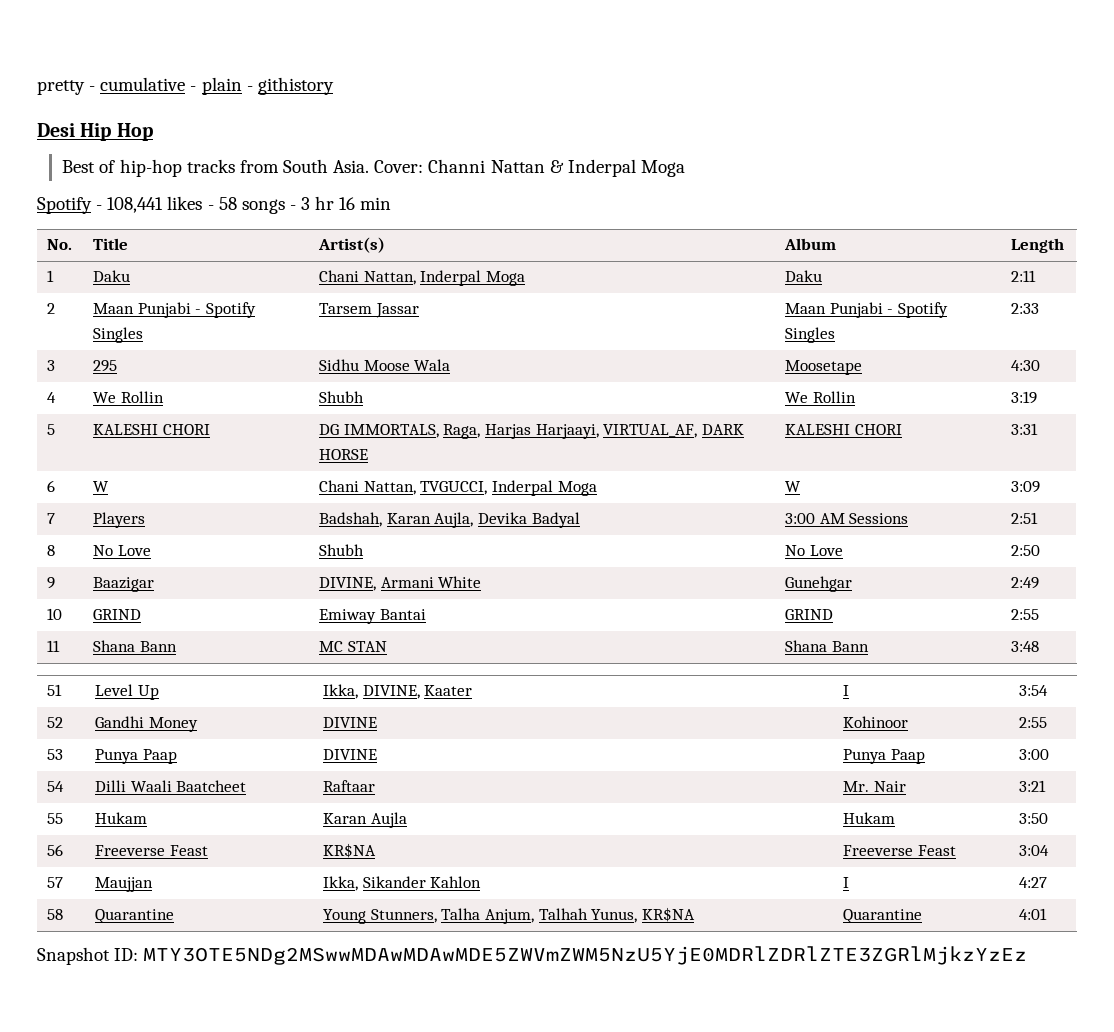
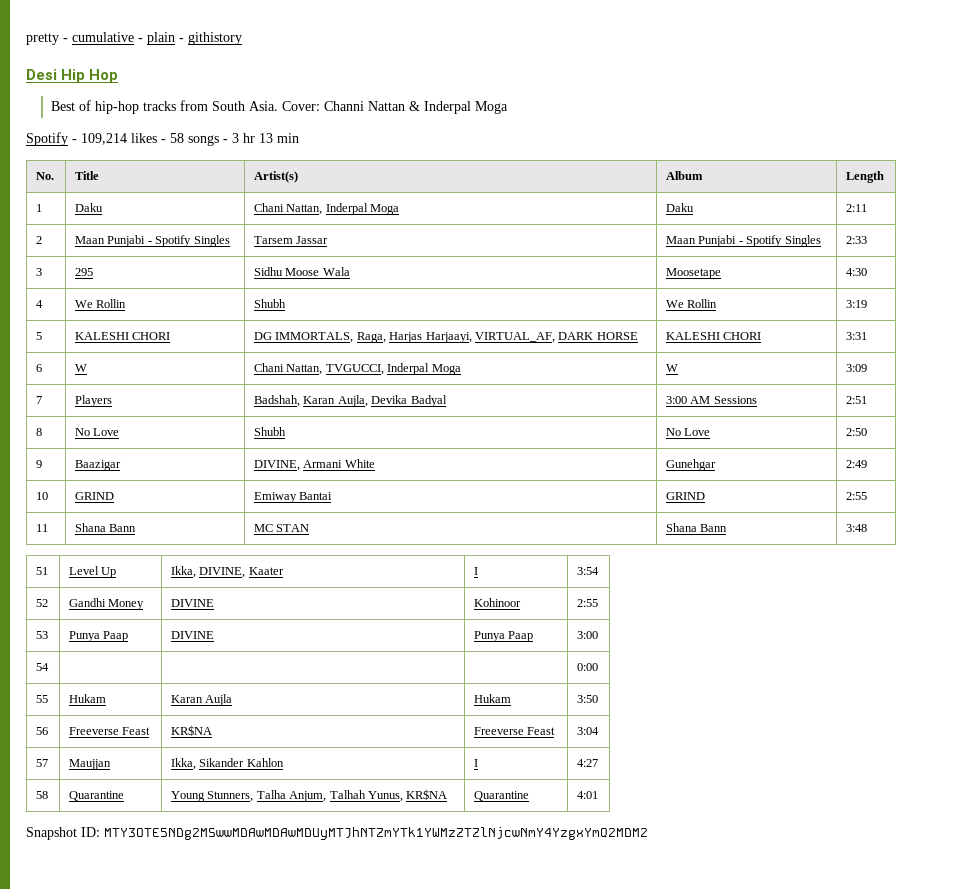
[107,197,164,213] 108,441 -> [81,133,127,145] 109,214
[339,197,356,210] 16 -> [259,133,273,143] 13
[95,780,247,792] [323,780,376,792] [843,781,906,792] [1019,780,1047,792] Dilli Waali Baatcheet | Raftaar | Mr. Nair | 3:21 -> [577,663,599,671] | | | 0:00
[143,946,1028,965] MTY3OTE5NDg2MSwwMDAwMDAwMDE5ZWVmZWM5NzU5YjE0MDRlZDRlZTE3ZGRlMjkzYzEz -> [104,827,648,840] MTY3OTE5NDg2MSwwMDAwMDAwMDUyMTJhNTZmYTk1YWMzZTZlNjcwNmY4YzgxYmQ2MDM2

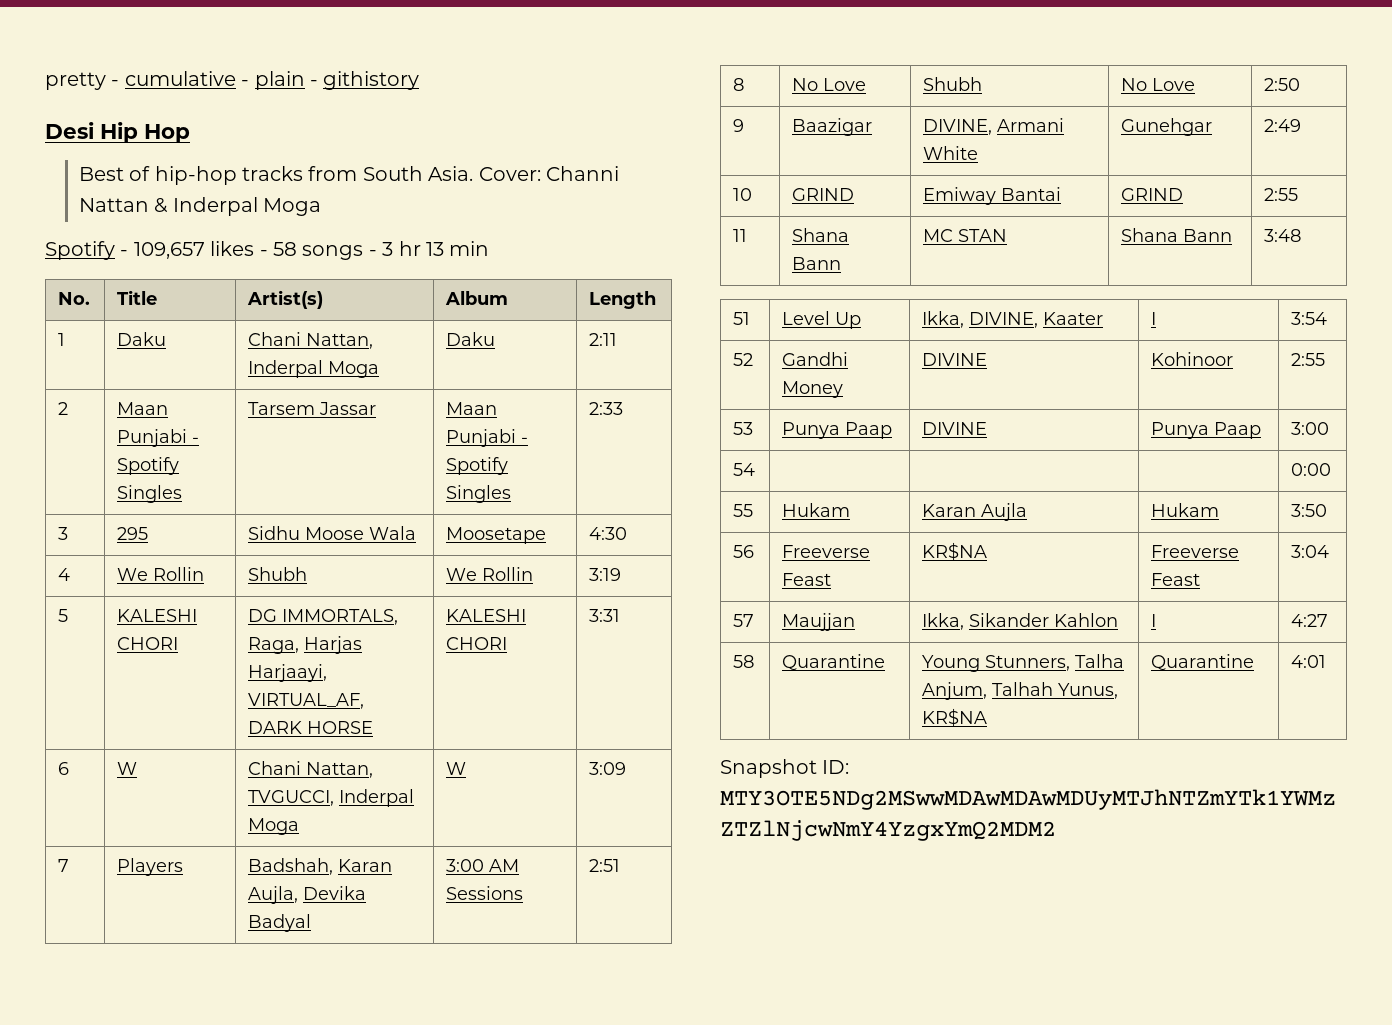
[81,133,127,145] 109,214 -> [133,242,205,259] 109,657

